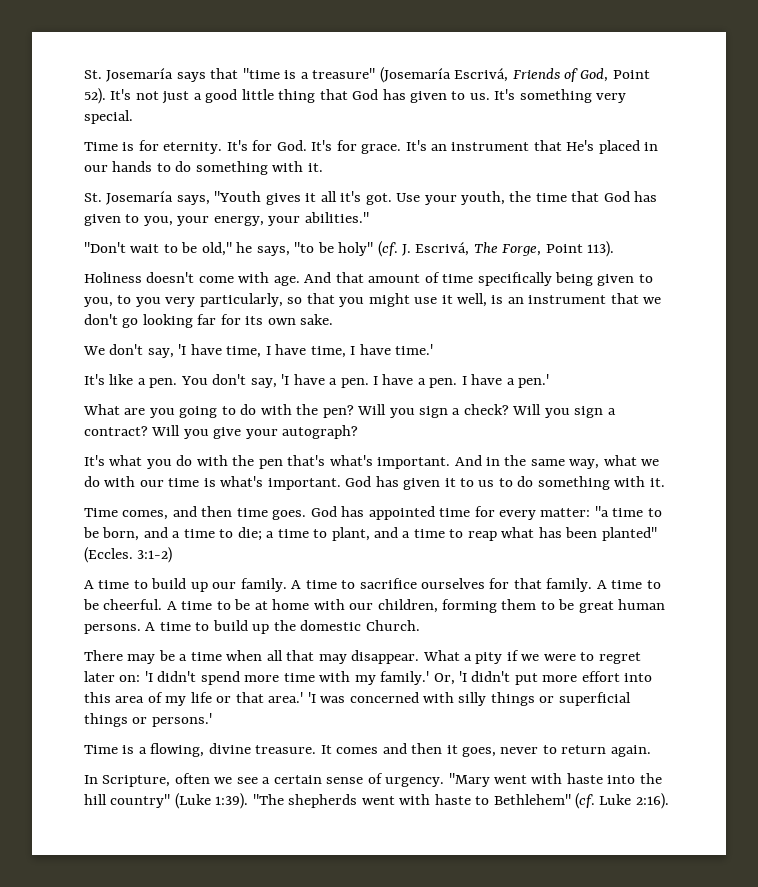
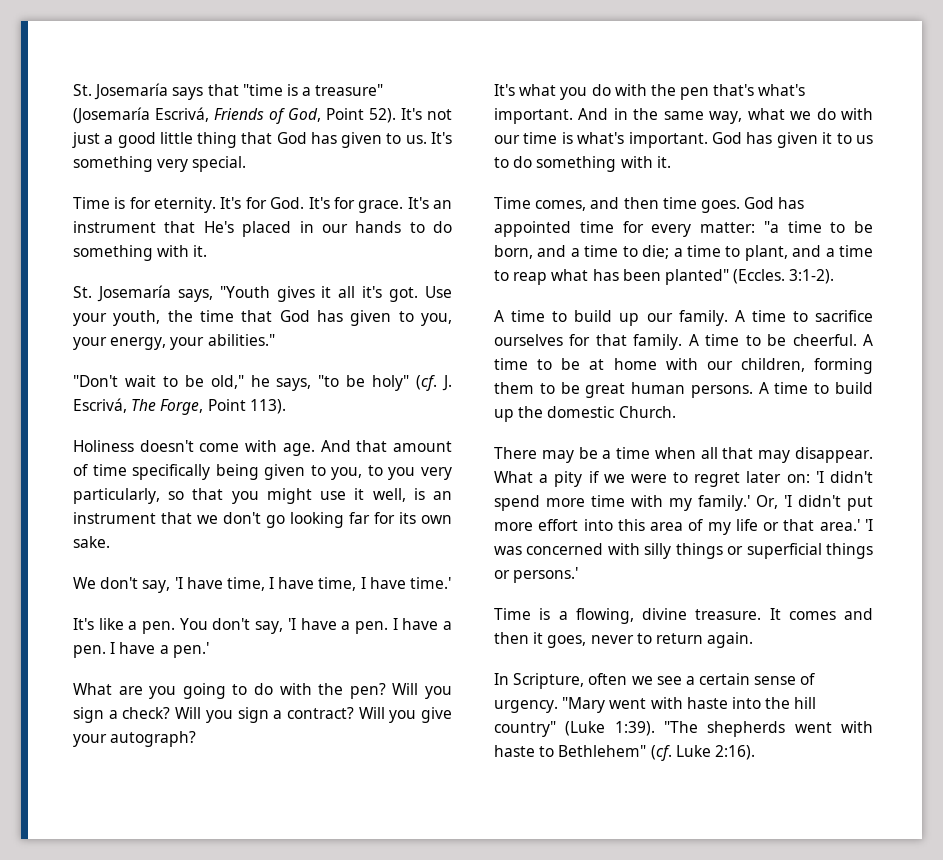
[137,547,173,563] 3:1-2) -> [789,269,835,284] 3:1-2).

